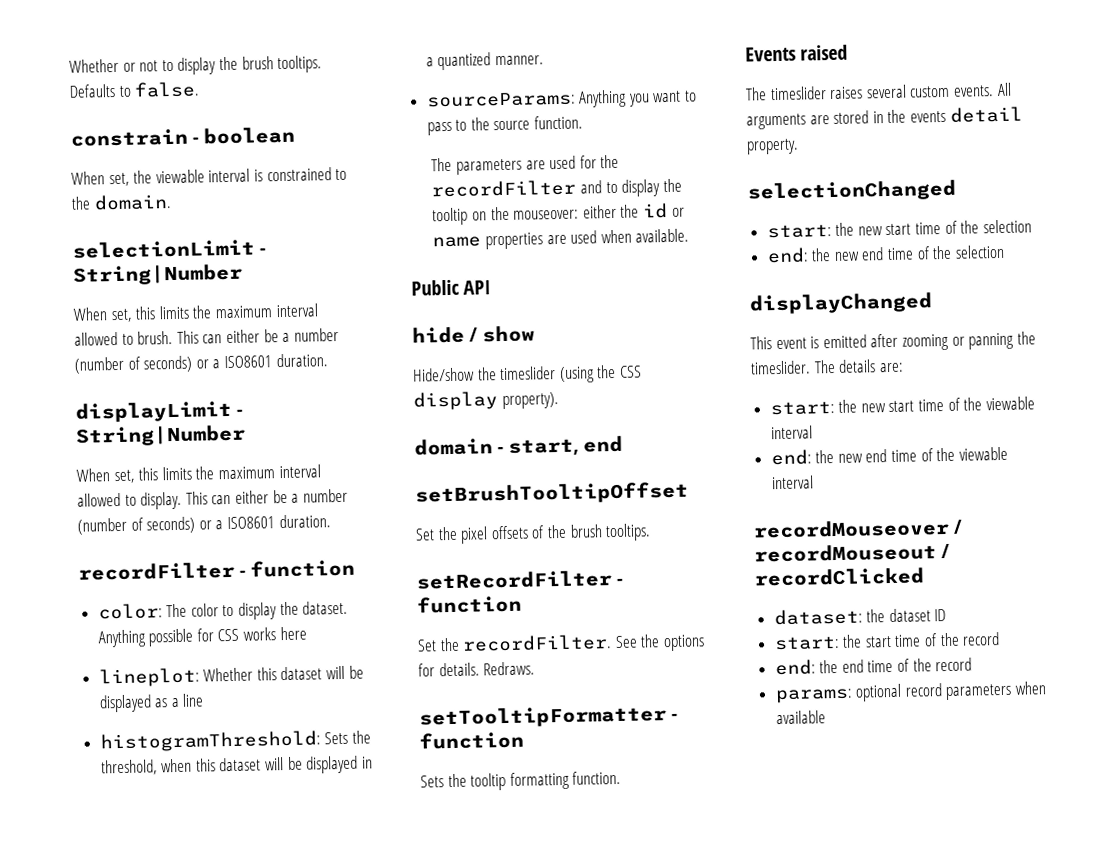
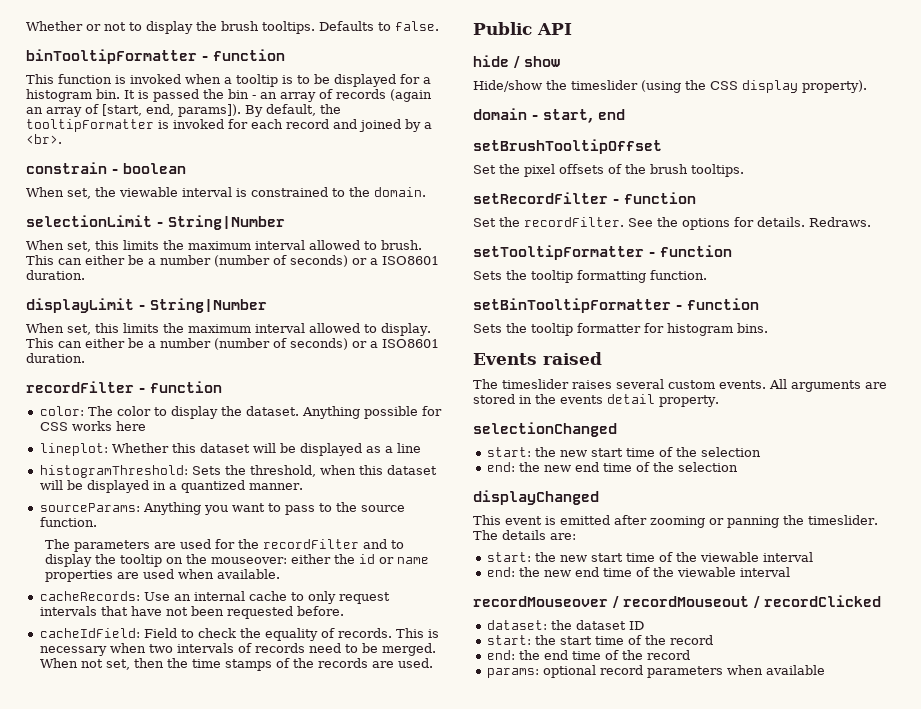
(201, 89) none -> [26,49,285,64] [26,74,431,87] [26,89,432,102] [26,104,341,117] [26,119,432,132] [26,134,62,144] // binTooltipFormatter - function // This function is invoked when a tooltip is to be displayed for a histogram bin. It is passed the bin - an array of records (again an array of [start, end, params]). By default, the tooltipFormatter is invoked for each record and joined by a <br>.
(690, 235) none -> [39,591,390,604] [39,606,344,619] [39,628,439,641] [39,643,436,656] [39,658,433,671] // cacheRecords: Use an internal cache to only request intervals that have not been requested before. // cacheIdField: Field to check the equality of records. This is necessary when two intervals of records need to be merged. When not set, then the time stamps of the records are used.
(622, 777) none -> [473,298,759,313] [473,323,768,336] // setBinTooltipFormatter - function // Sets the tooltip formatter for histogram bins.

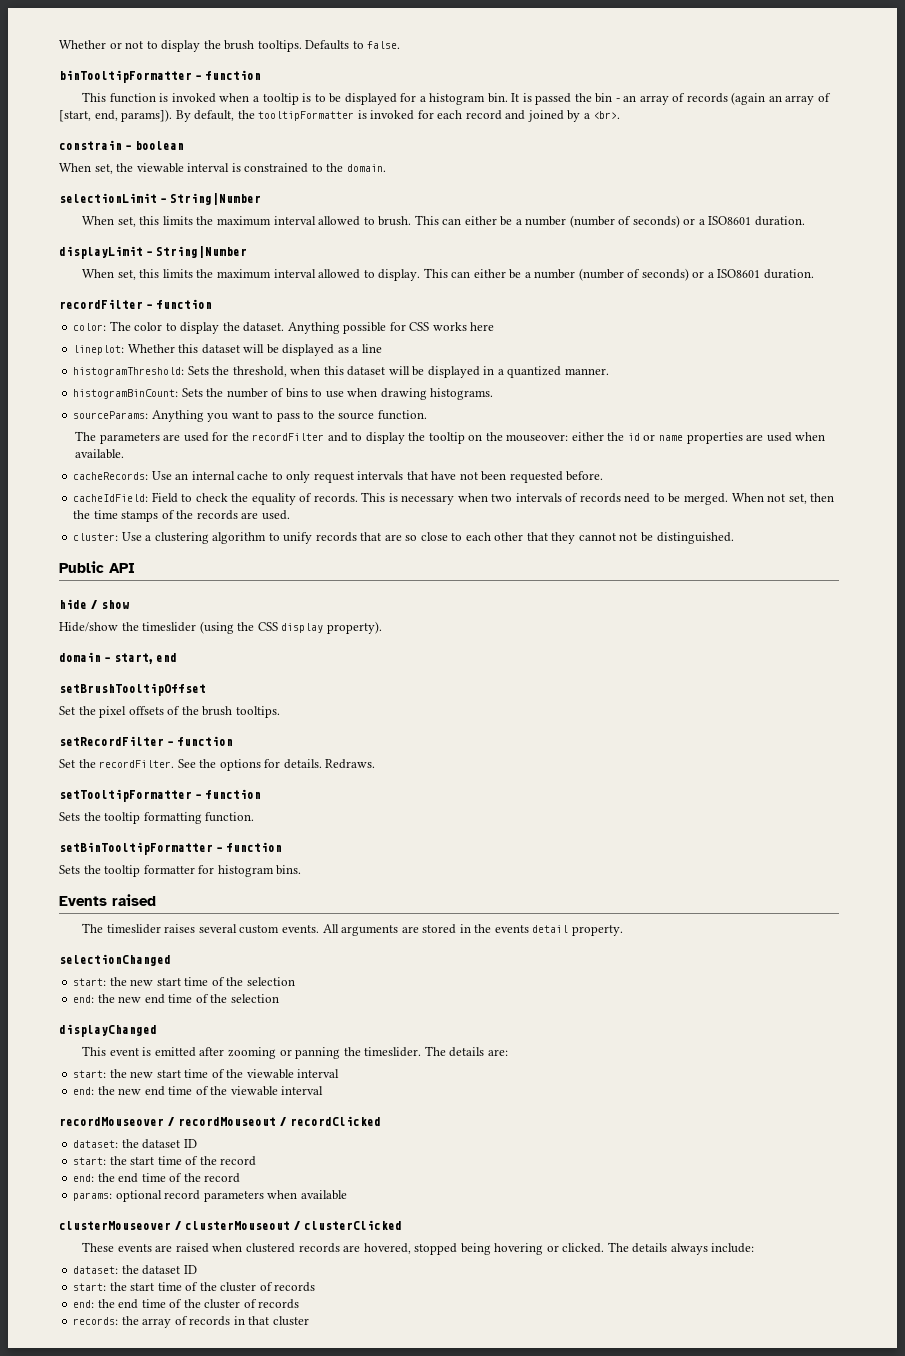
(303, 486) none -> [73,388,494,400] // histogramBinCount: Sets the number of bins to use when drawing histograms.
(433, 663) none -> [73,532,734,544] // cluster: Use a clustering algorithm to unify records that are so close to each other that they cannot not be distinguished.
(825, 670) none -> [59,1220,402,1230] [82,1242,755,1255] [73,1265,197,1275] [73,1282,316,1292] [73,1299,300,1309] [73,1316,309,1328] // clusterMouseover / clusterMouseout / clusterClicked // These events are raised when clustered records are hovered, stopped being hovering or clicked. The details always include: // dataset: the dataset ID // start: the start time of the cluster of records // end: the end time of the cluster of records // records: the array of records in that cluster

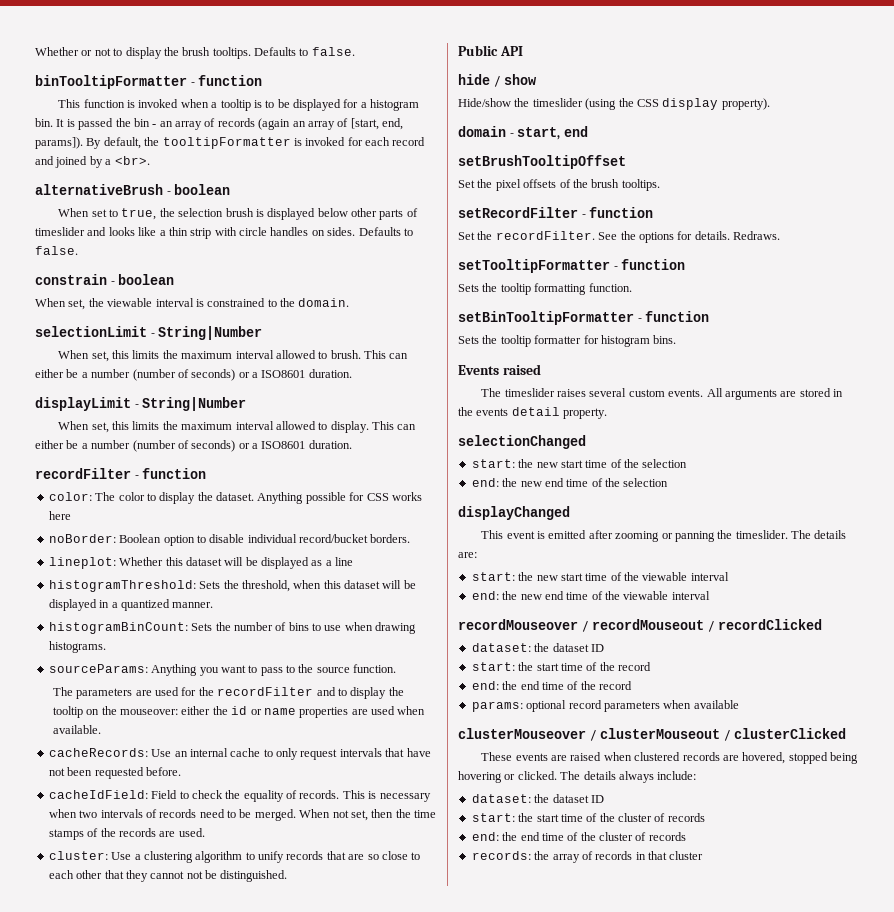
(621, 115) none -> [35,184,231,195] [58,208,418,220] [35,227,413,239] [35,246,78,255] // alternativeBrush - boolean // When set to true, the selection brush is displayed below other parts of timeslider and looks like a thin strip with circle handles on sides. Defaults to false.
(495, 326) none -> [48,534,411,546] // noBorder: Boolean option to disable individual record/bucket borders.

